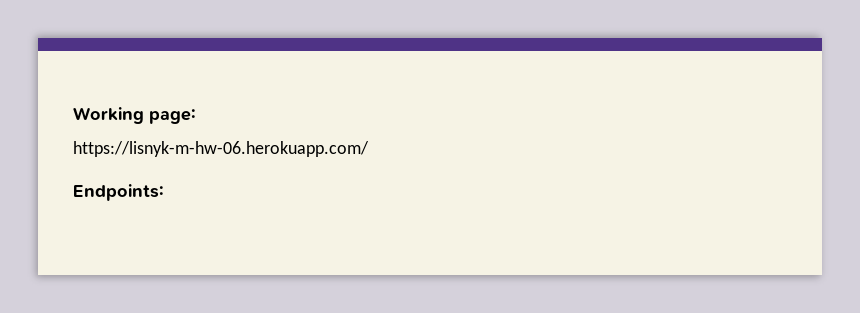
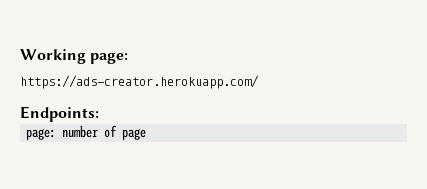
[73,141,369,157] https://lisnyk-m-hw-06.herokuapp.com/ -> [20,75,259,89] https://ads-creator.herokuapp.com/
(164, 192) none -> [26,125,147,140] // page: number of page

